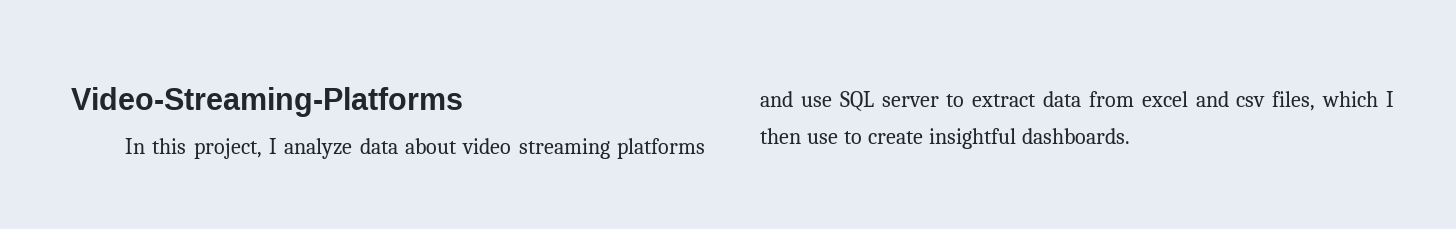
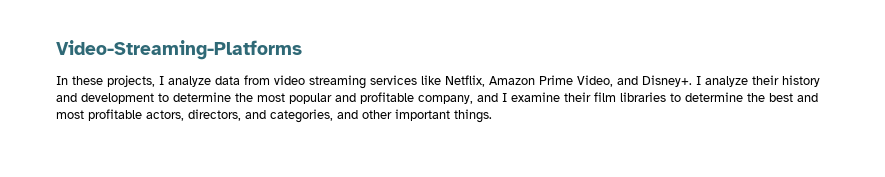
[152,138,262,159] this project, -> [72,75,155,87] these projects,
[404,138,457,154] about -> [244,75,270,85] from
[617,138,705,159] [760,91,1394,111] [760,128,1130,149] platforms and use SQL server to extract data from excel and csv files, which I then use to create insightful dashboards. -> [370,75,820,87] [56,92,818,104] [56,109,492,123] services like Netflix, Amazon Prime Video, and Disney+. I analyze their history and development to determine the most popular and profitable company, and I examine their film libraries to determine the best and most profitable actors, directors, and categories, and other important things.

